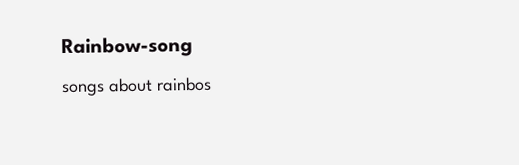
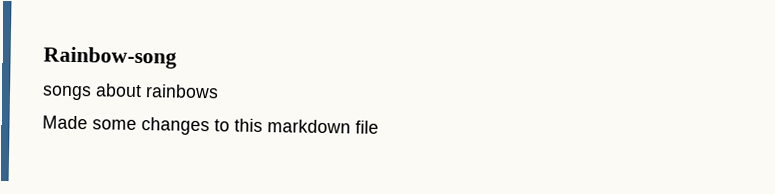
[155,76,212,92] rainbos -> [145,84,219,99] [42,115,379,136] rainbows // Made some changes to this markdown file

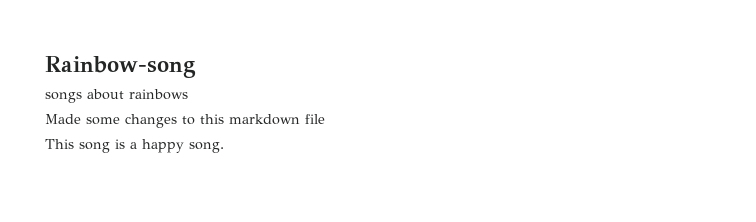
(379, 127) none -> [45,139,224,153] // This song is a happy song.

